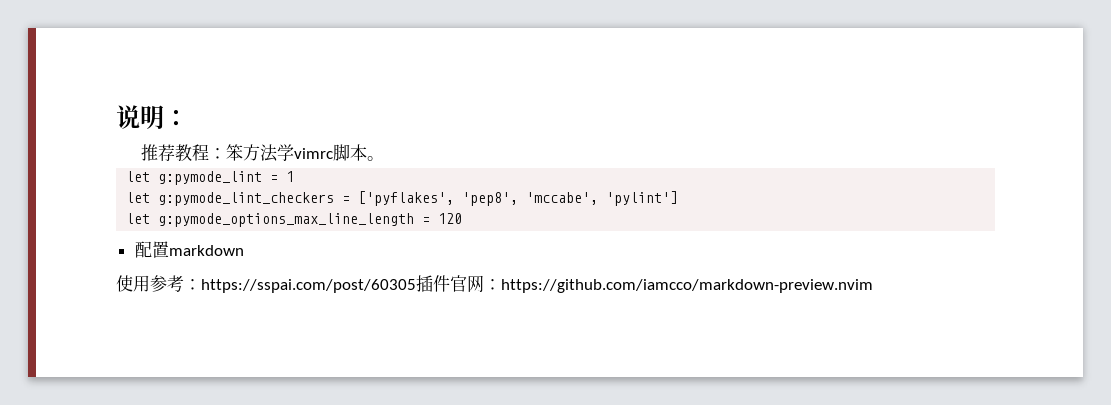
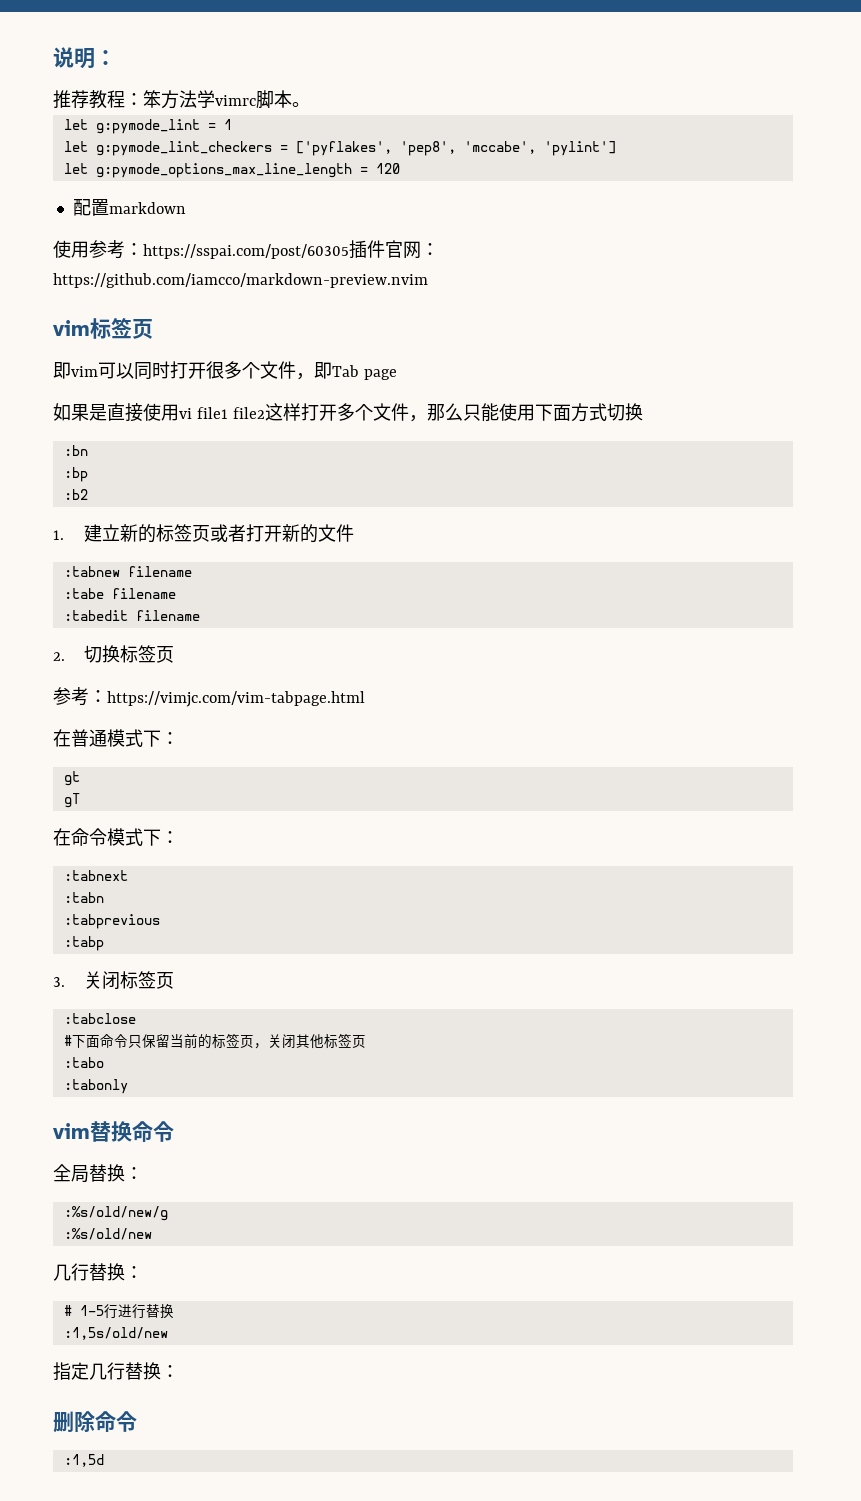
(873, 286) none -> [53,318,153,339] [53,361,397,380] [53,403,643,422] [63,445,88,456] [63,467,88,482] [63,489,88,500] [53,524,355,543] [63,566,192,577] [63,588,176,599] [63,610,200,621] [53,645,175,663] [53,687,365,707] [53,729,179,747] [63,771,80,786] [63,793,80,808] [53,828,179,846] [63,870,128,881] [63,892,104,903] [63,914,160,929] [63,936,104,951] [53,971,175,990] [63,1013,136,1024] [63,1033,366,1049] [63,1057,104,1068] [63,1079,128,1094] [53,1121,174,1142] [53,1164,143,1183] [63,1206,168,1221] [63,1228,152,1240] [53,1263,143,1281] [63,1304,174,1319] [63,1327,168,1340] [53,1362,179,1381] [53,1411,137,1433] [63,1454,104,1467] // vim标签页 // 即vim可以同时打开很多个文件，即Tab page // 如果是直接使用vi file1 file2这样打开多个文件，那么只能使用下面方式切换 // :bn // :bp // :b2 // 1.建立新的标签页或者打开新的文件 // :tabnew filename // :tabe filename // :tabedit filename // 2.切换标签页 // 参考：https://vimjc.com/vim-tabpage.html // 在普通模式下： // gt // gT // 在命令模式下： // :tabnext // :tabn // :tabprevious // :tabp // 3.关闭标签页 // :tabclose // #下面命令只保留当前的标签页，关闭其他标签页 // :tabo // :tabonly // vim替换命令 // 全局替换： // :%s/old/new/g // :%s/old/new // 几行替换： // # 1-5行进行替换 // :1,5s/old/new // 指定几行替换： // 删除命令 // :1,5d

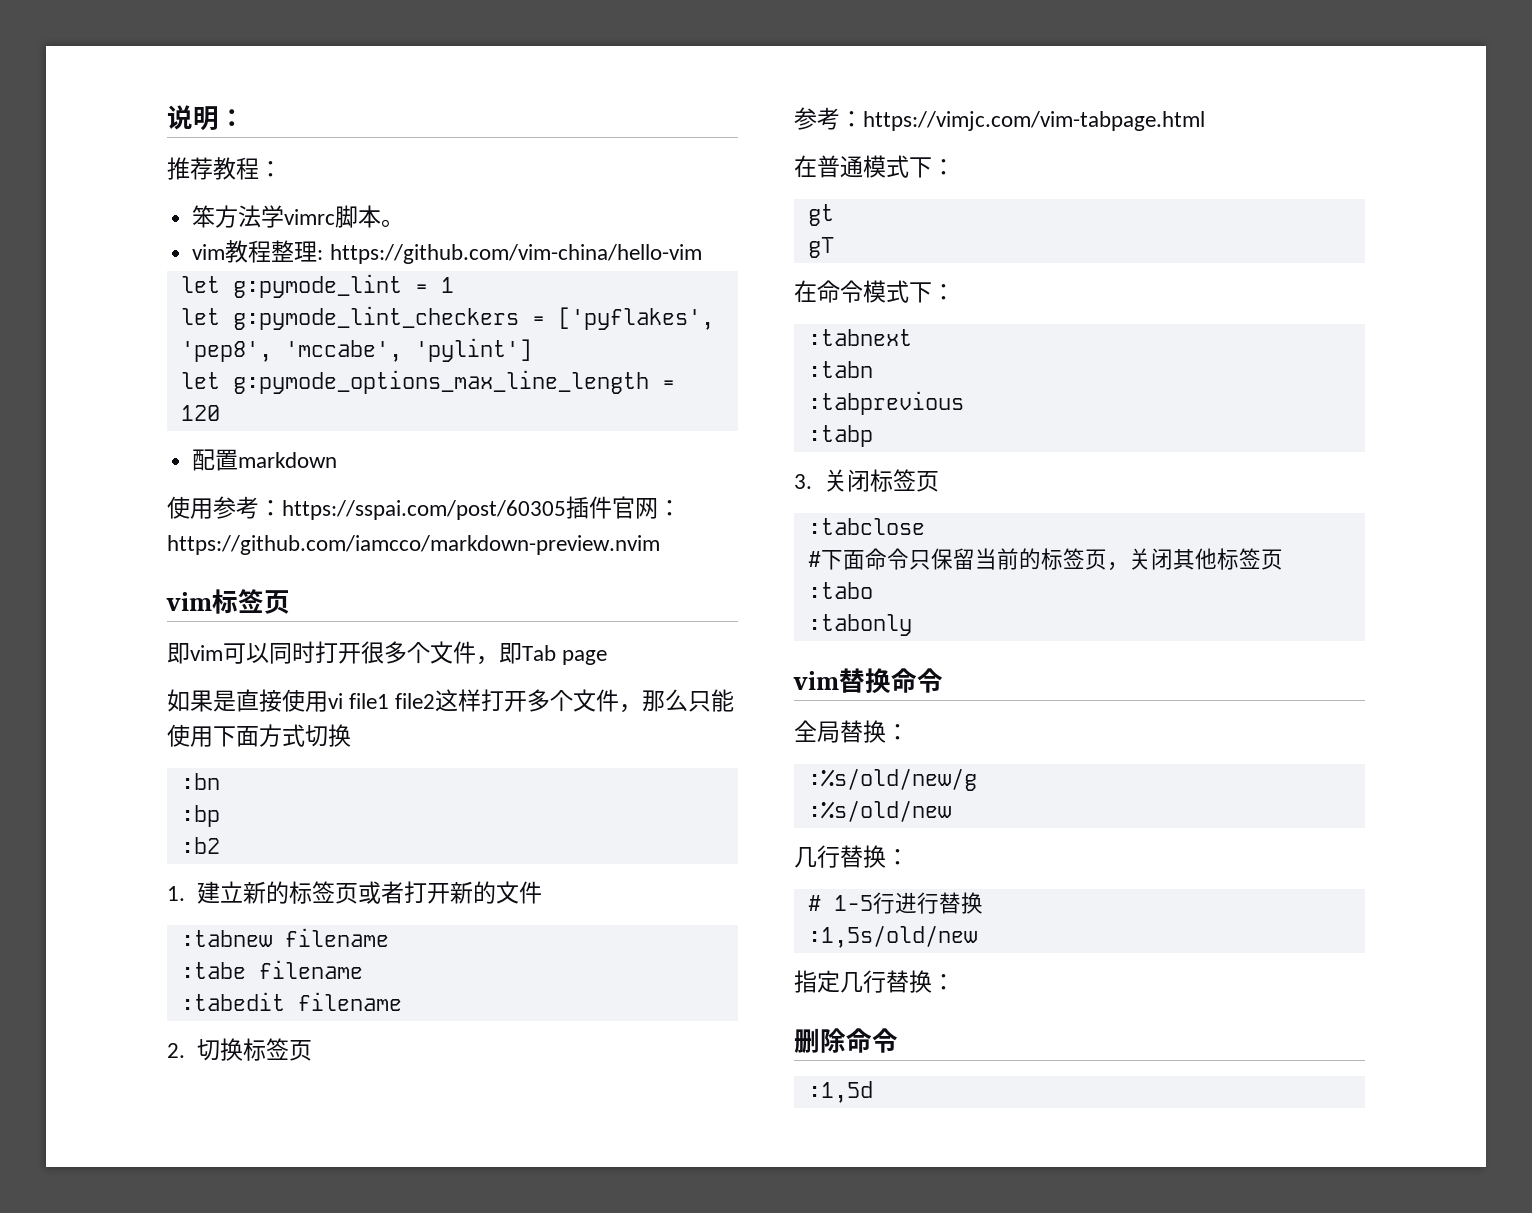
(143, 99) none -> (282, 169) //
(310, 104) none -> [192,240,702,264] // vim教程整理: https://github.com/vim-china/hello-vim

